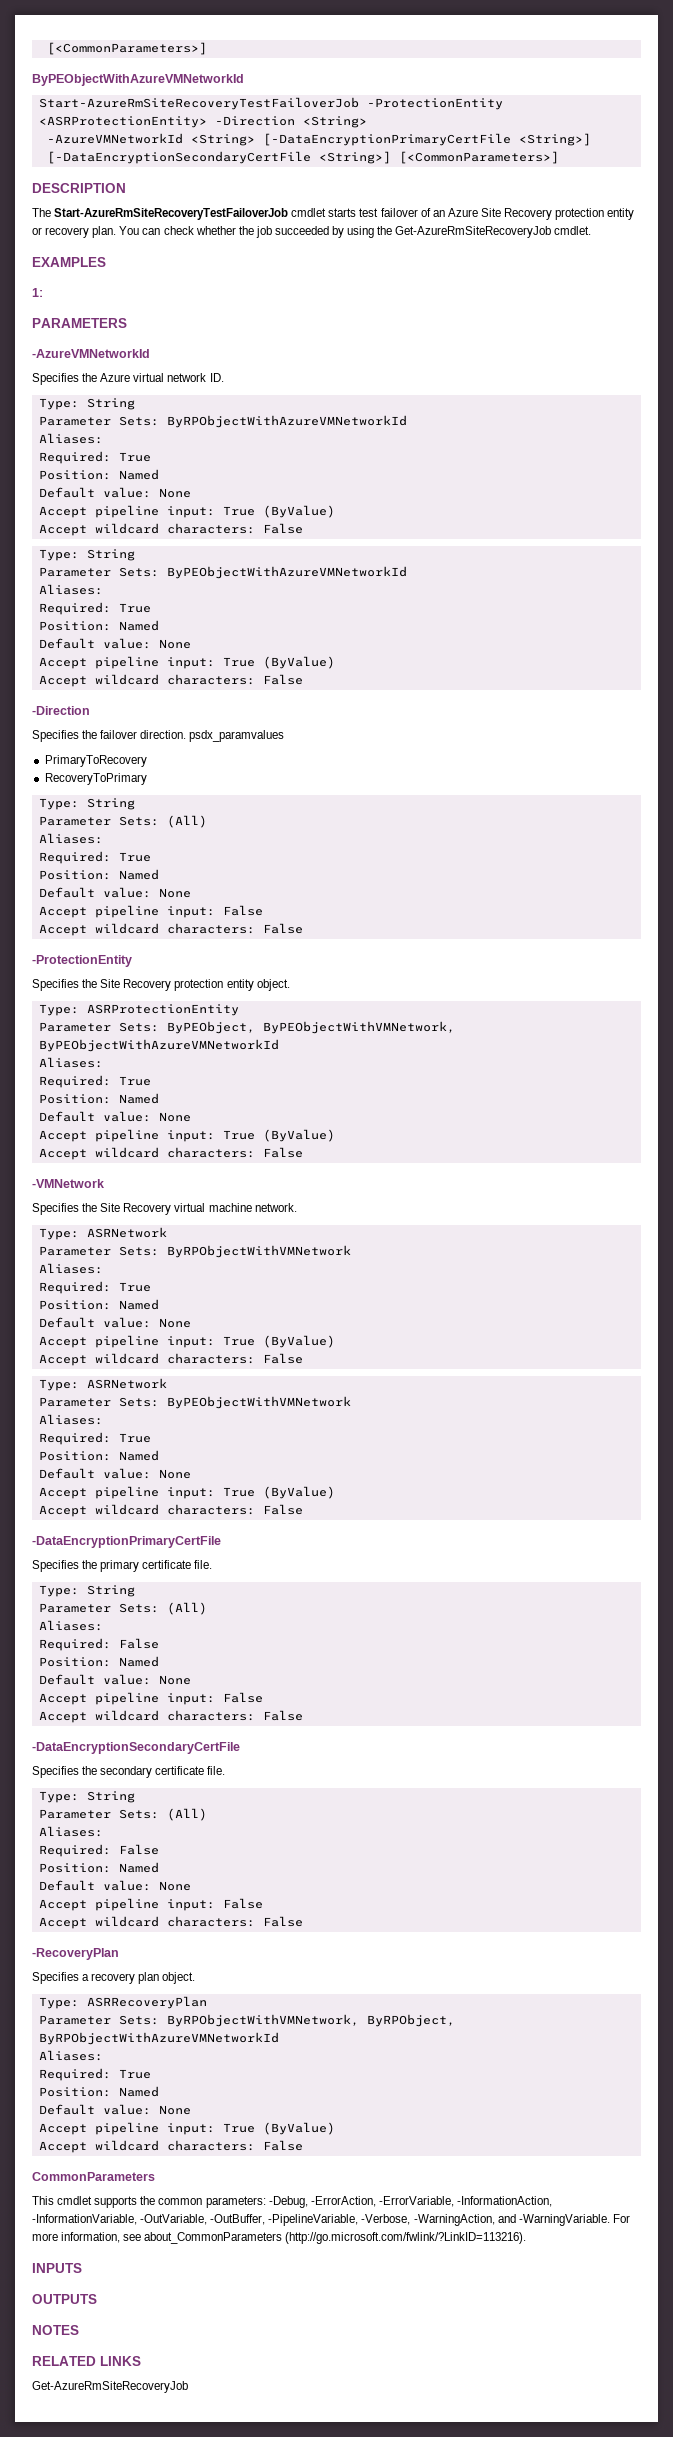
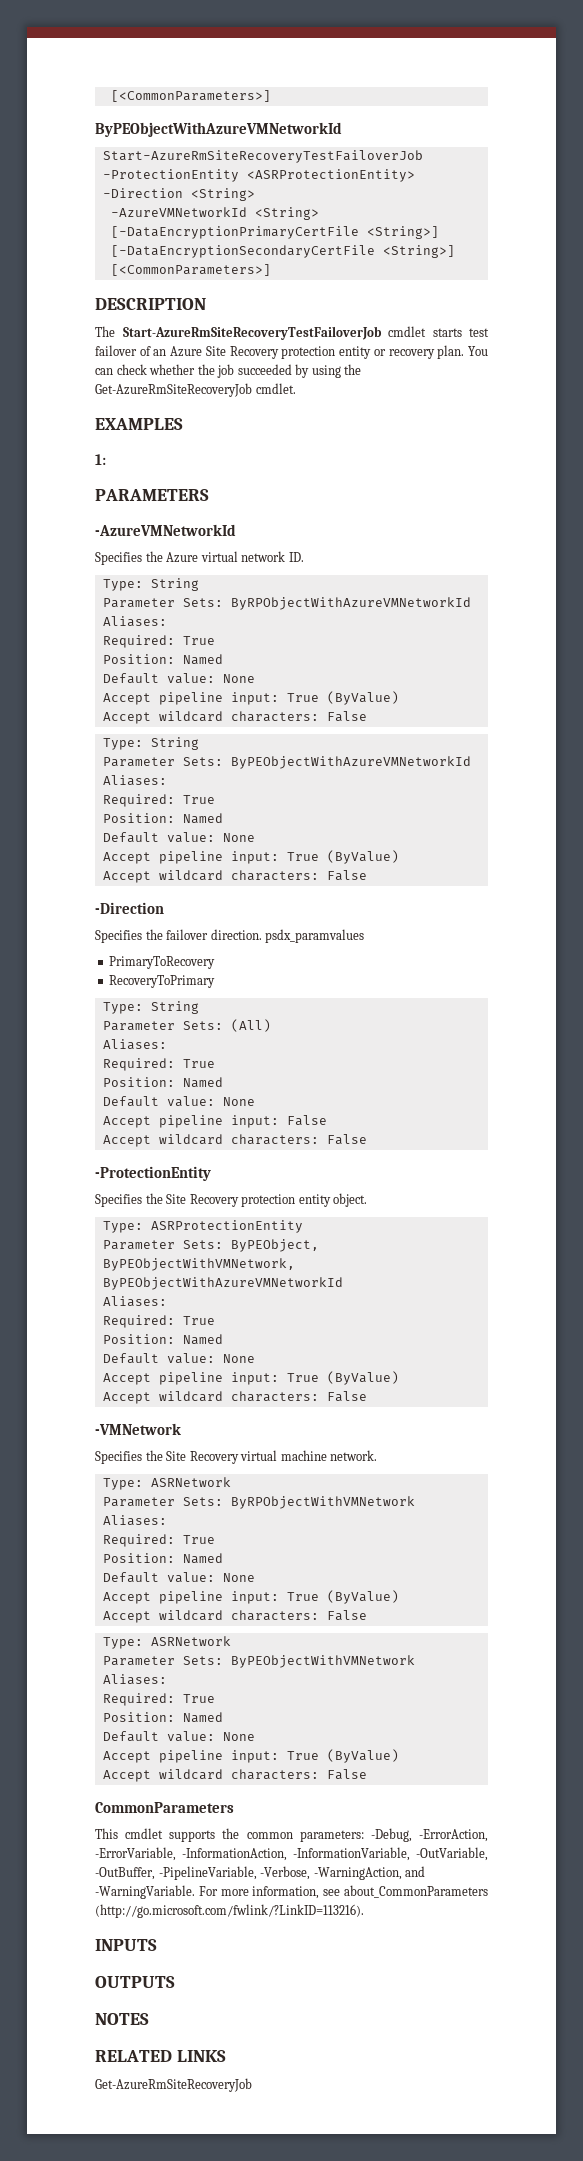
[32,1536,221,1548] [32,1560,213,1572] [38,1585,135,1597] [38,1602,207,1615] [38,1620,103,1631] [38,1638,159,1651] [38,1656,159,1667] [38,1674,191,1685] [38,1692,263,1705] [38,1710,303,1723] [32,1742,240,1754] [32,1766,226,1778] [38,1791,135,1803] [38,1808,207,1821] [38,1826,103,1837] [38,1844,159,1857] [38,1862,159,1873] [38,1880,191,1891] [38,1898,263,1911] [38,1916,303,1929] [32,1948,119,1960] [32,1972,196,1984] [38,1996,207,2009] [38,2014,455,2027] [38,2032,279,2045] [38,2050,103,2061] [38,2068,151,2081] [38,2086,159,2097] [38,2104,191,2115] [38,2122,335,2135] [38,2140,303,2153] // -DataEncryptionPrimaryCertFile // Specifies the primary certificate file. // Type: String // Parameter Sets: (All) // Aliases: // Required: False // Position: Named // Default value: None // Accept pipeline input: False // Accept wildcard characters: False // -DataEncryptionSecondaryCertFile // Specifies the secondary certificate file. // Type: String // Parameter Sets: (All) // Aliases: // Required: False // Position: Named // Default value: None // Accept pipeline input: False // Accept wildcard characters: False // -RecoveryPlan // Specifies a recovery plan object. // Type: ASRRecoveryPlan // Parameter Sets: ByRPObjectWithVMNetwork, ByRPObject, ByRPObjectWithAzureVMNetworkId // Aliases: // Required: True // Position: Named // Default value: None // Accept pipeline input: True (ByValue) // Accept wildcard characters: False -> (367, 1774) none

